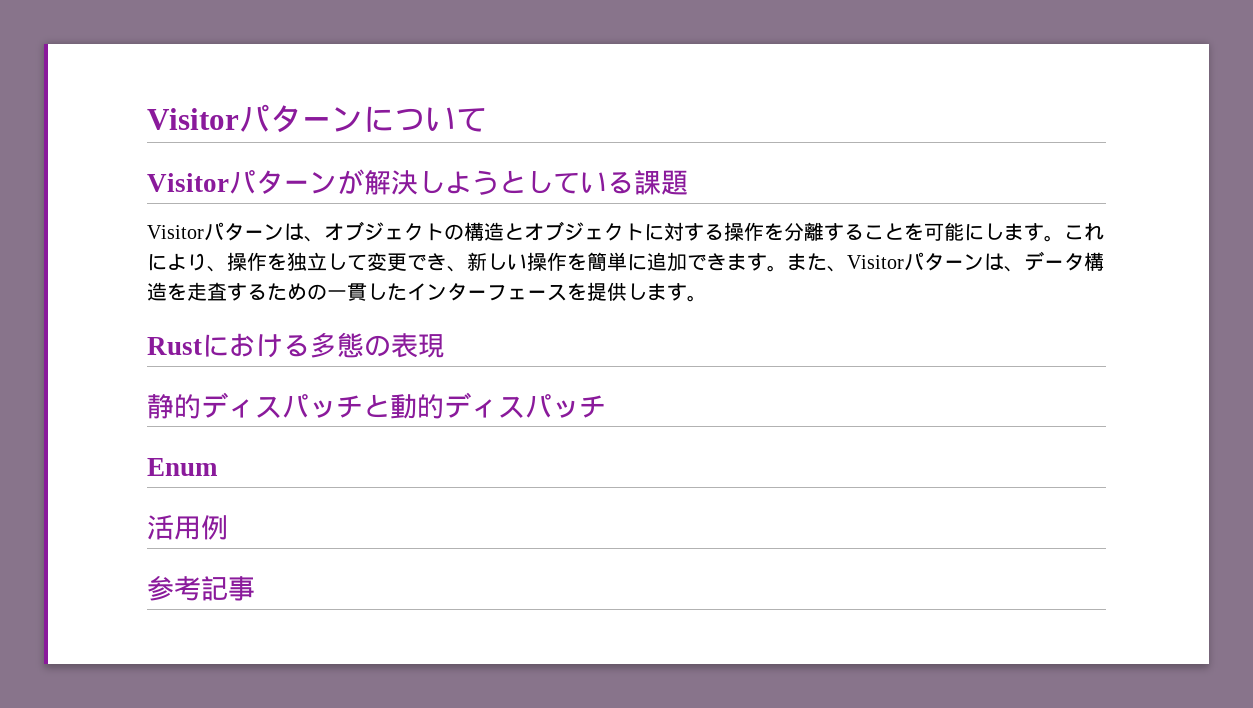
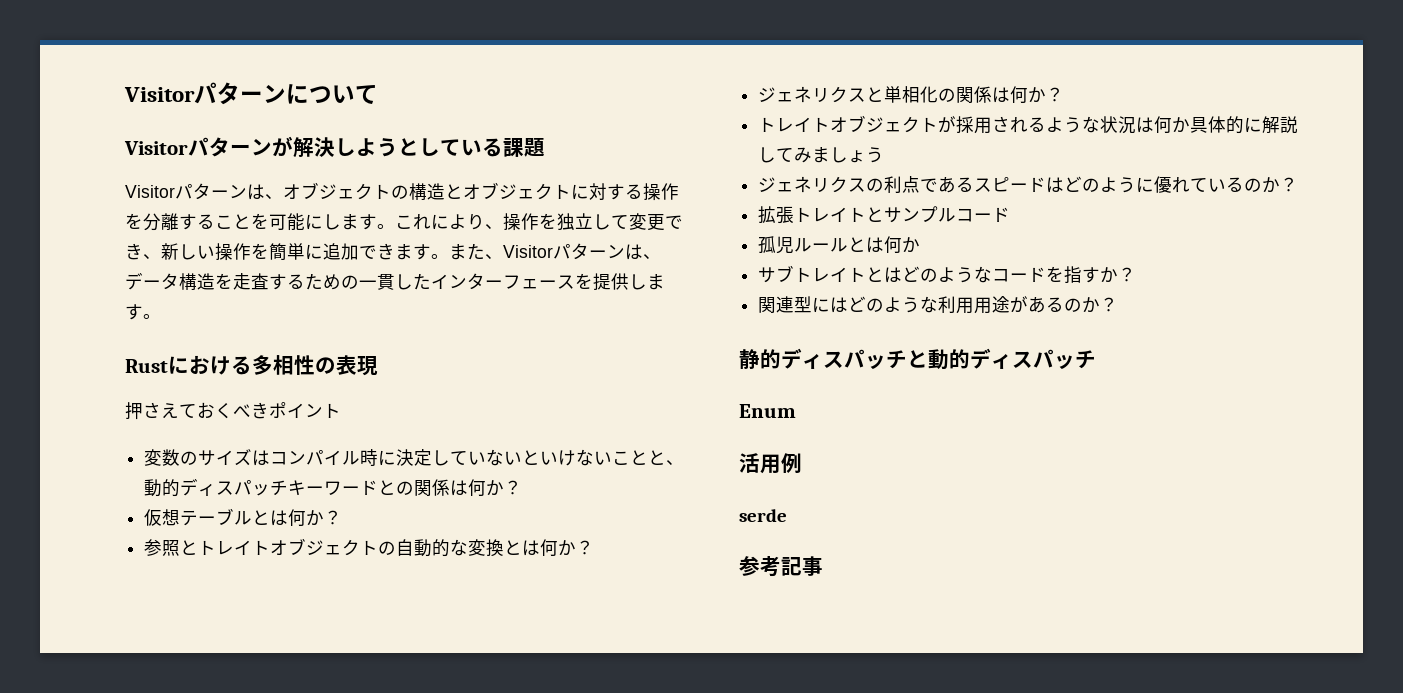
[337,332,364,358] 態 -> [273,355,315,375] 相性
(445, 346) none -> [125,402,341,420] [144,449,685,466] [144,478,523,497] [144,508,343,526] [144,538,595,557] [758,86,1065,103] [758,115,1299,134] [758,147,885,163] [758,176,1299,193] [758,206,1011,224] [758,236,921,254] [758,265,1137,284] [758,296,1119,314] // 押さえておくべきポイント // 変数のサイズはコンパイル時に決定していないといけないことと、動的ディスパッチキーワードとの関係は何か？ // 仮想テーブルとは何か？ // 参照とトレイトオブジェクトの自動的な変換とは何か？ // ジェネリクスと単相化の関係は何か？ // トレイトオブジェクトが採用されるような状況は何か具体的に解説してみましょう // ジェネリクスの利点であるスピードはどのように優れているのか？ // 拡張トレイトとサンプルコード // 孤児ルールとは何か // サブトレイトとはどのようなコードを指すか？ // 関連型にはどのような利用用途があるのか？
(228, 527) none -> [739,509,787,522] // serde

